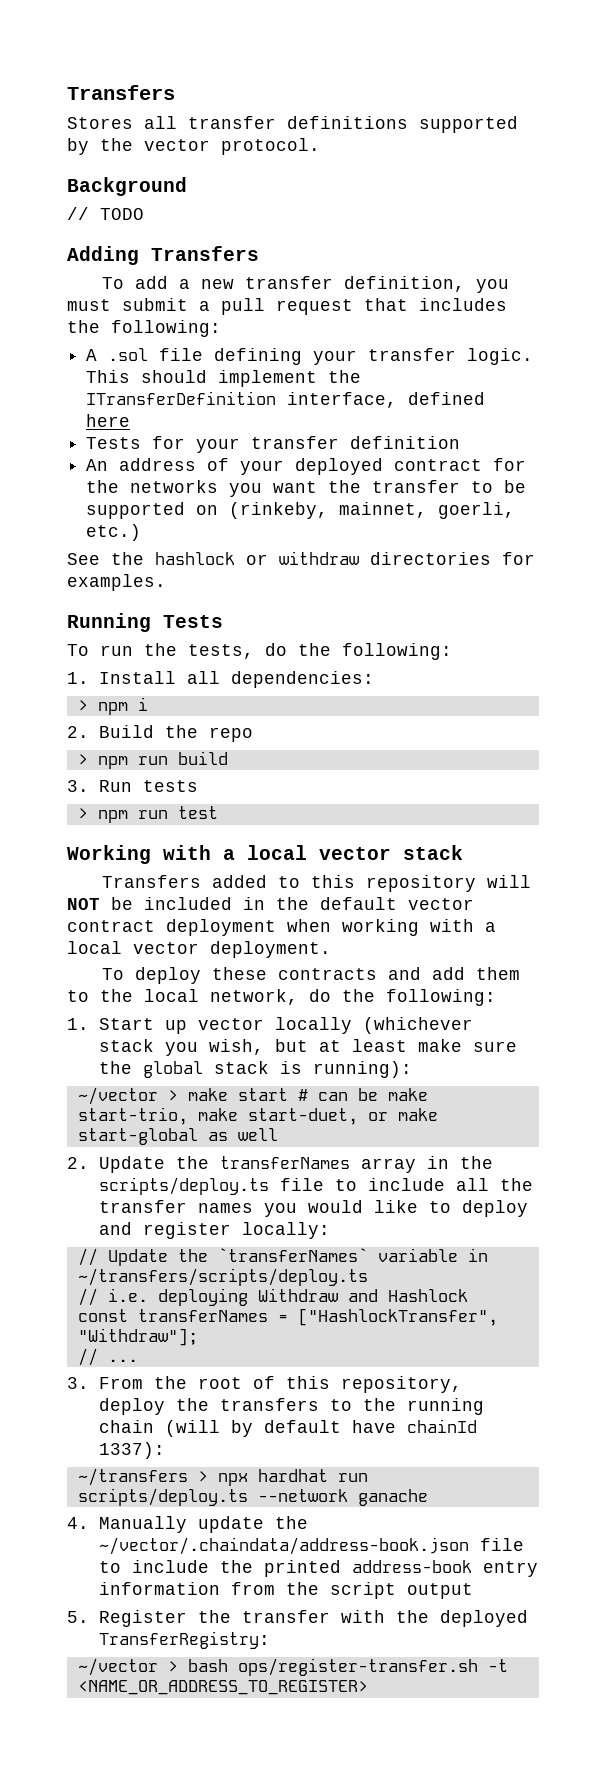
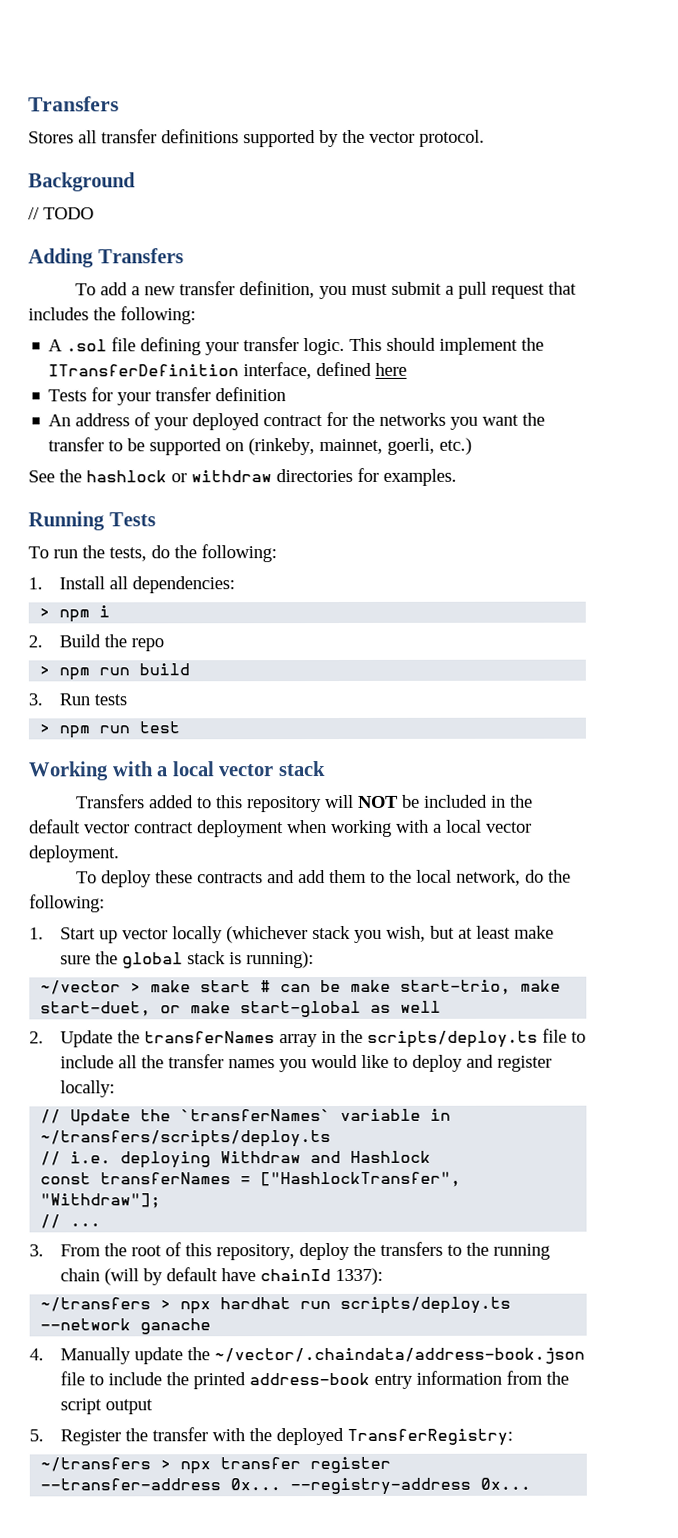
[77,1658,508,1676] [77,1680,368,1695] ~/vector > bash ops/register-transfer.sh -t <NAME_OR_ADDRESS_TO_REGISTER> -> [40,1456,392,1475] [40,1477,532,1496] ~/transfers > npx transfer register --transfer-address 0x... --registry-address 0x...

